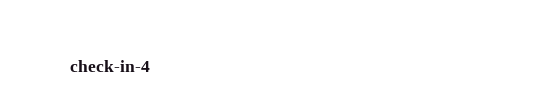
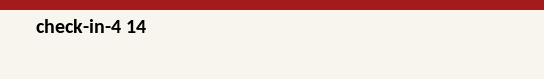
(150, 66) none -> [126,20,147,33] 14

